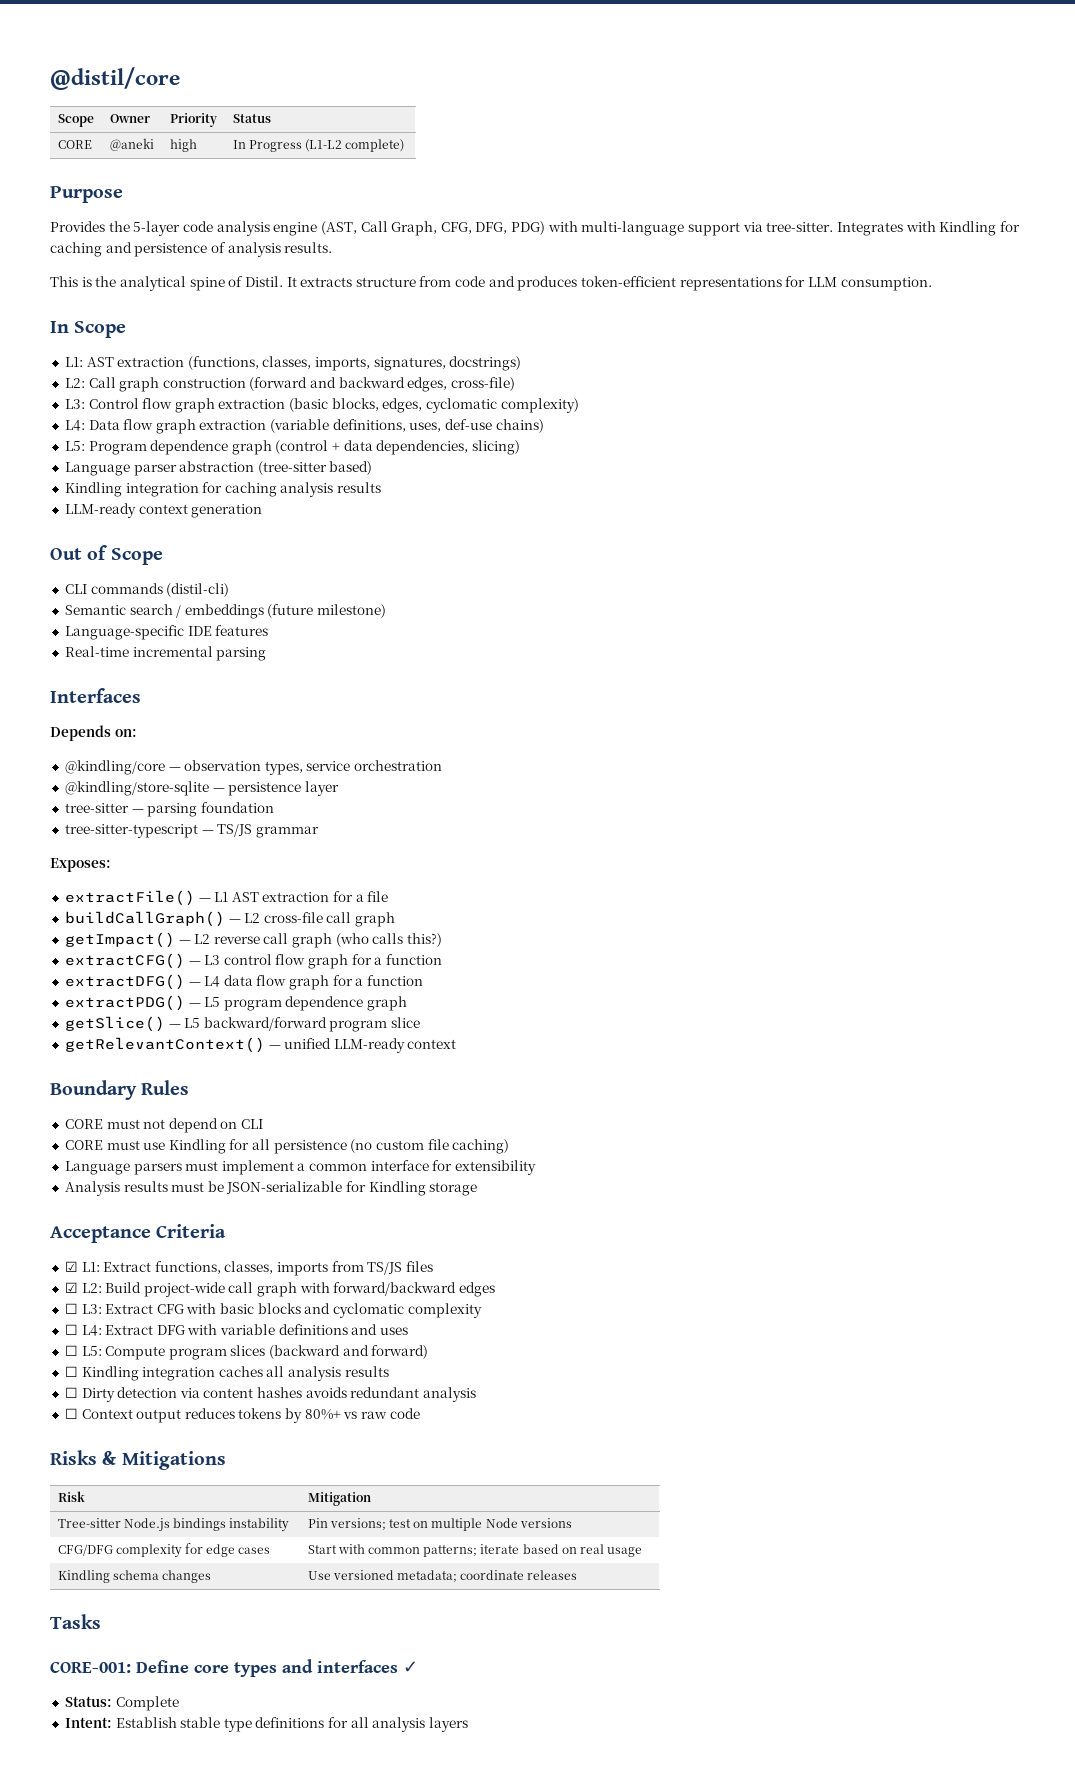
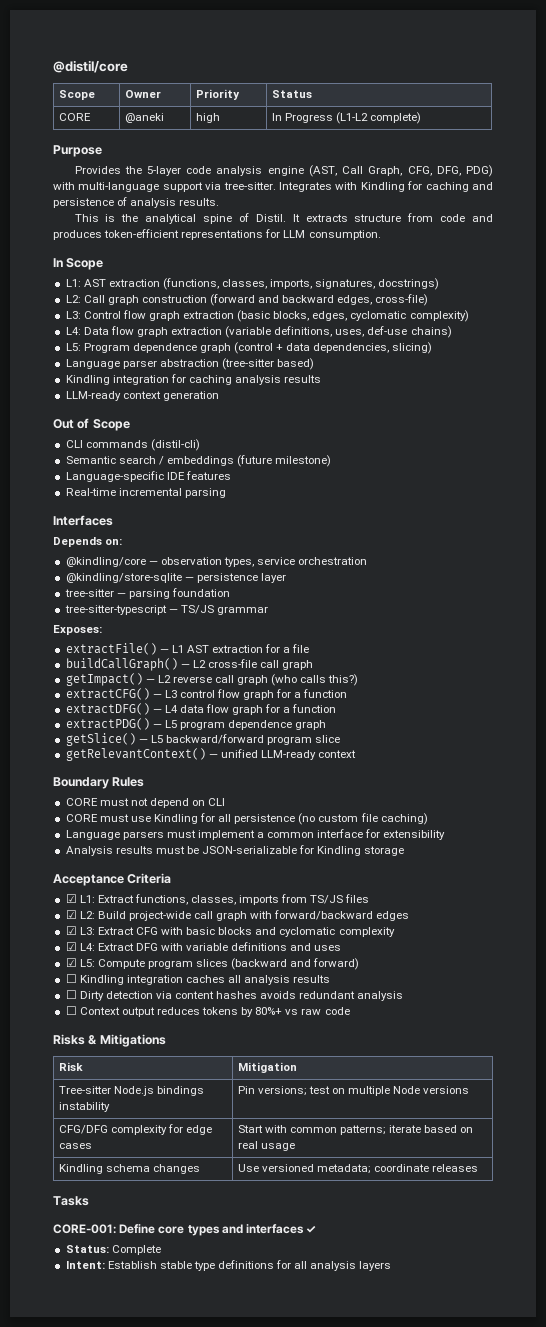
[64,1303,78,1314] ☐ -> [65,926,77,935] ☑
[64,1324,78,1335] ☐ -> [65,942,77,951] ☑
[64,1345,78,1356] ☐ -> [65,958,77,967] ☑

